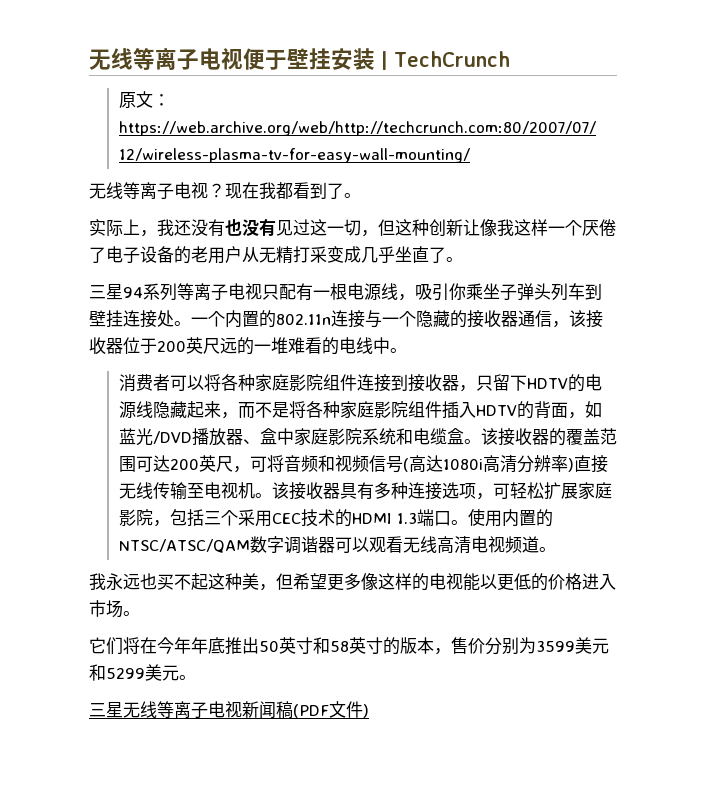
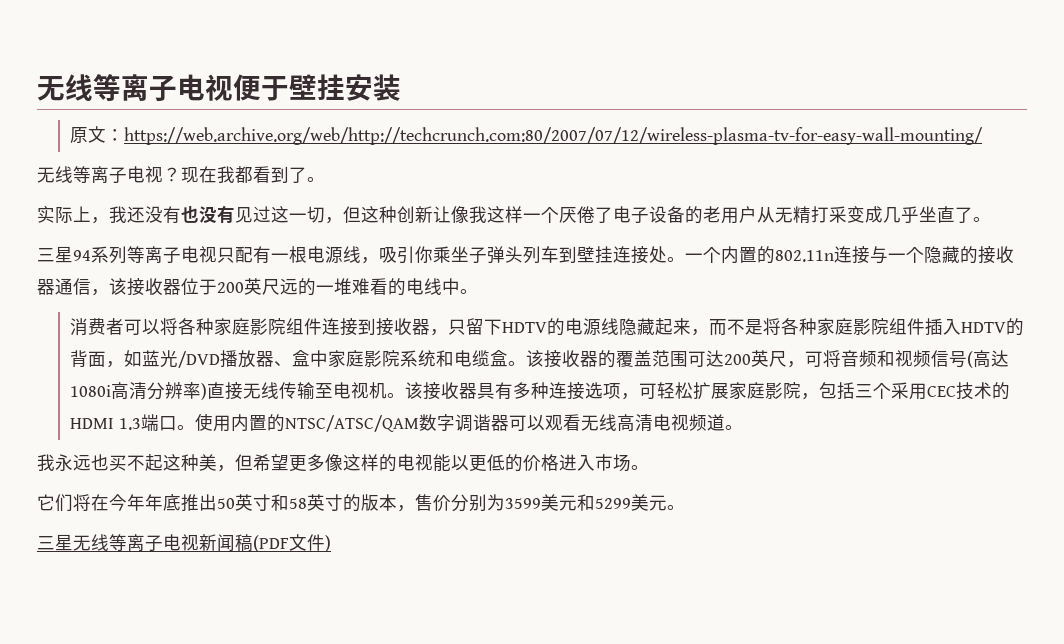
[381,51,510,70] | TechCrunch -> (401, 87) none

